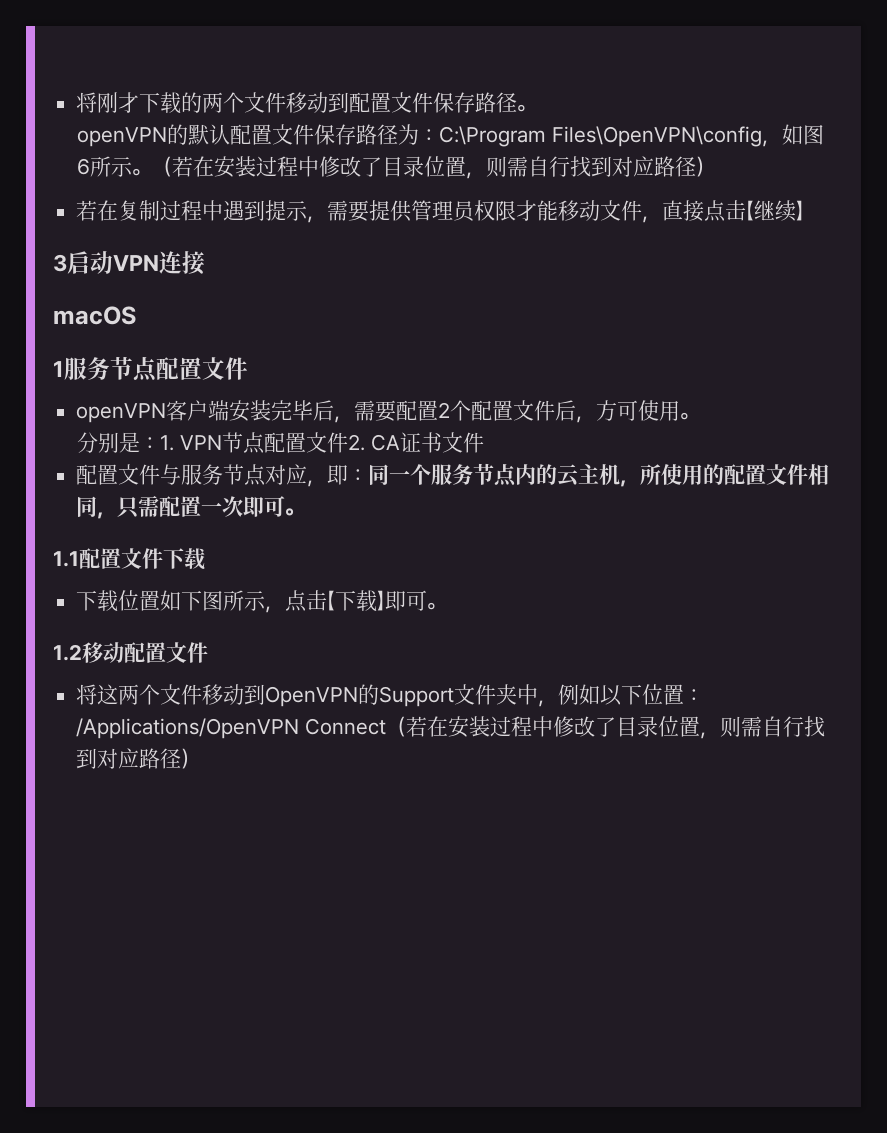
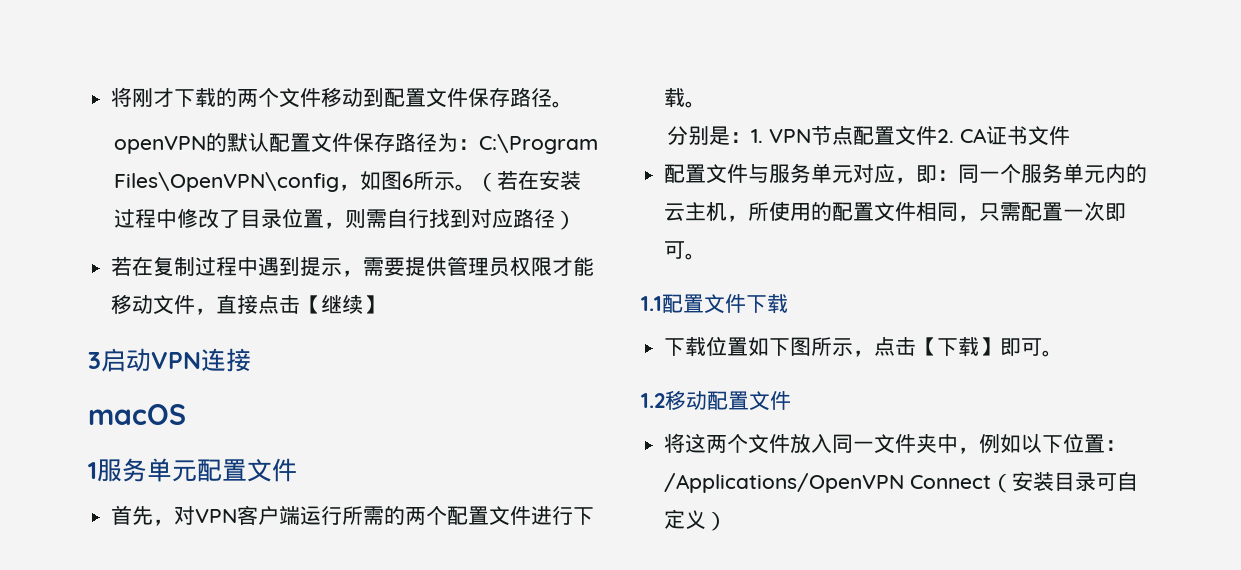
[110,356,248,382] [76,400,681,423] 节点配置文件 // openVPN客户端安装完毕后，需要配置2个配置文件后，方可使用 -> [147,458,297,482] [111,505,595,526] [664,88,686,108] 单元配置文件 // 首先，对VPN客户端运行所需的两个配置文件进行下载
[223,464,267,486] 节点 -> [811,163,854,184] 单元
[473,463,518,487] 节点 -> [1063,163,1106,184] 单元
[202,684,455,707] 移动到OpenVPN的Support -> [790,434,875,454] 放入同一
[405,716,825,739] [76,748,182,769] 若在安装过程中修改了目录位置，则需自行找到对应路径 -> [1012,471,1139,491] [664,509,707,529] 安装目录可自定义

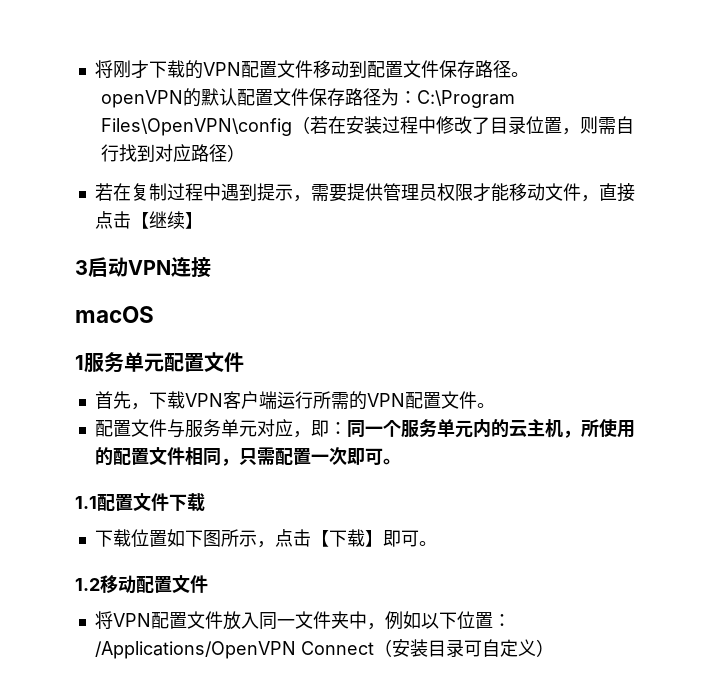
[237,88,280,107] 两个 -> [202,61,277,78] VPN配置
[338,171,476,191] ，如图6所示。 -> (293, 127) none
[174,506,196,525] 对 -> [148,391,185,409] 下载
[405,506,595,526] [664,88,707,108] [666,125,1070,146] 两个配置文件进行下载。 // 分别是：1. VPN节点配置文件2. CA证书文件 -> [366,391,495,409] VPN配置文件。
[685,433,749,453] 这两个 -> [112,612,187,629] VPN配置

